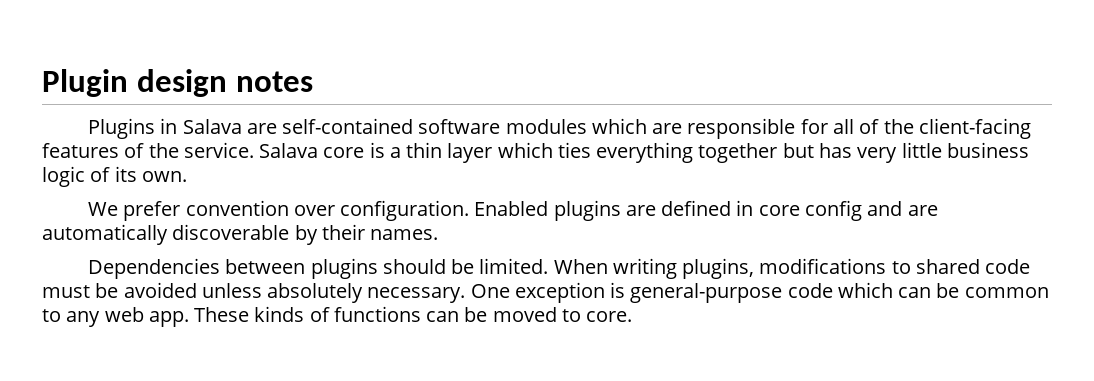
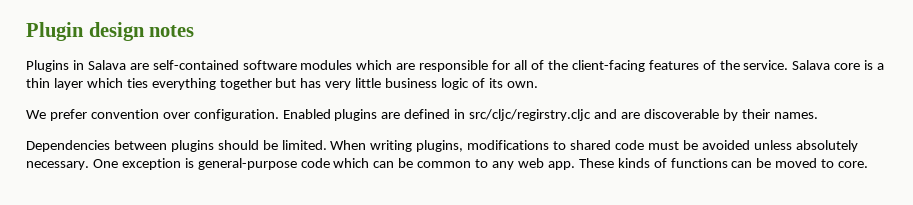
[758,200,862,221] core config -> [469,109,592,121] src/cljc/regirstry.cljc
[42,224,168,245] automatically -> (640, 115) none

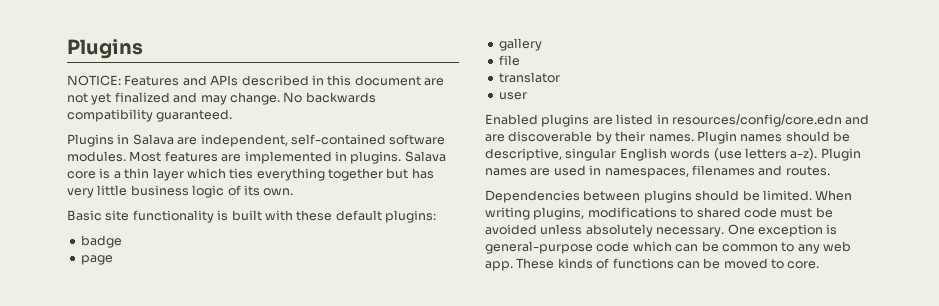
[26,22,195,41] Plugin design notes -> [67,39,143,59] [67,75,444,86] [67,92,376,105] [67,109,233,122] Plugins // NOTICE: Features and APIs described in this document are not yet finalized and may change. No backwards compatibility guaranteed.
(149, 66) none -> [200,134,288,147] independent,
[300,60,789,72] modules which are responsible for all of the client-facing features of the service. -> [67,151,402,164] modules. Most features are implemented in plugins.
[26,109,592,121] We prefer convention over configuration. Enabled plugins are defined in src/cljc/regirstry.cljc -> [67,210,436,223] [80,235,122,248] [80,255,113,265] [498,38,542,51] [498,55,520,66] [498,72,560,83] [498,92,527,100] [485,114,842,127] Basic site functionality is built with these default plugins: // badge // page // gallery // file // translator // user // Enabled plugins are listed in resources/config/core.edn
(818, 115) none -> [696,131,850,144] [485,148,861,161] [485,165,830,178] Plugin names should be descriptive, singular English words (use letters a-z). Plugin names are used in namespaces, filenames and routes.

